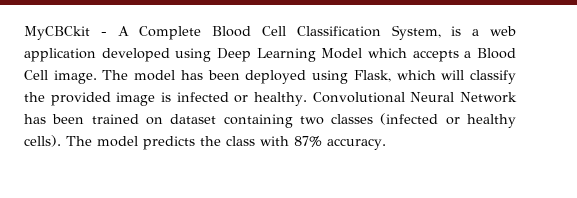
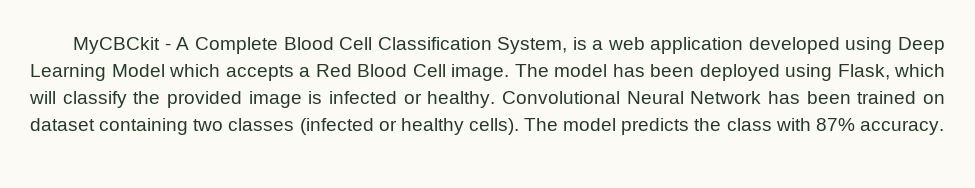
(472, 54) none -> [315,64,352,77] Red

